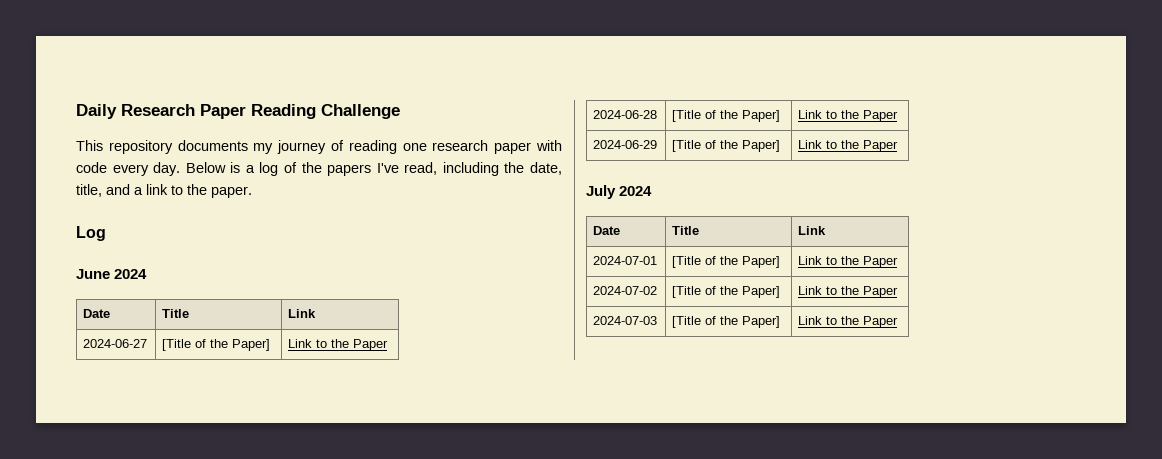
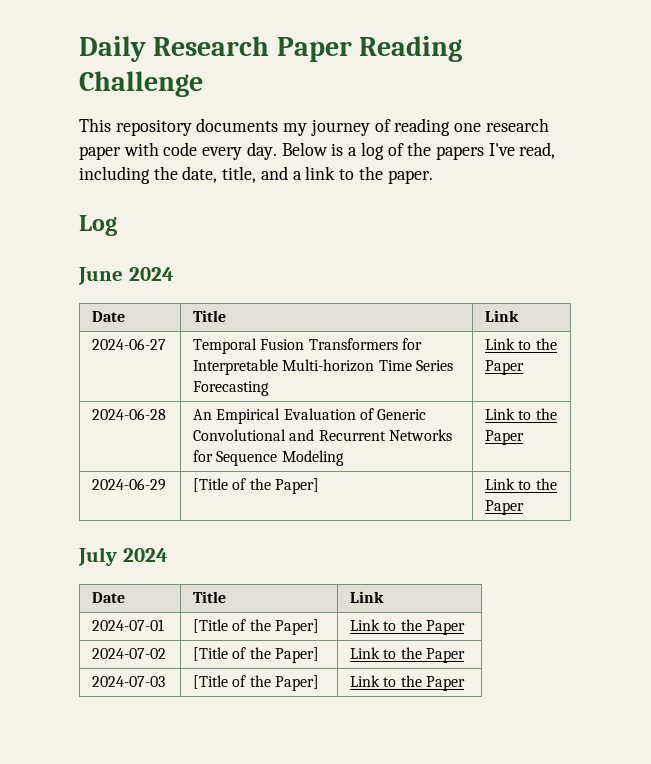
[162,339,271,351] [Title of the Paper] -> [193,338,423,354] [193,359,454,375] [193,381,270,396] Temporal Fusion Transformers for Interpretable Multi-horizon Time Series Forecasting
[672,110,781,122] [Title of the Paper] -> [193,408,427,424] [193,429,453,441] [193,450,344,466] An Empirical Evaluation of Generic Convolutional and Recurrent Networks for Sequence Modeling

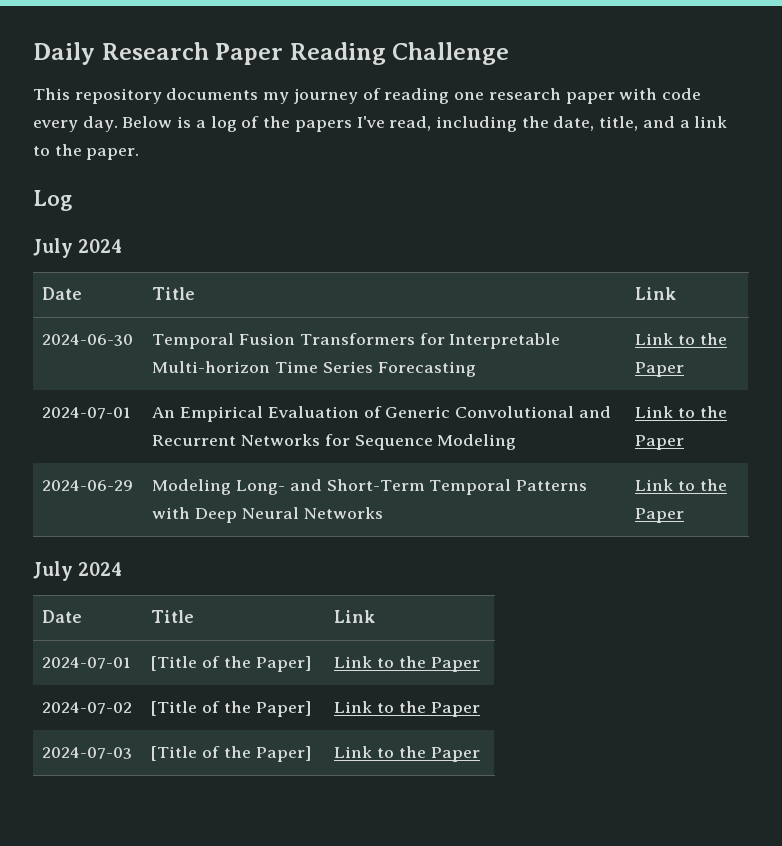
[78,267,174,285] [92,311,126,322] [193,310,227,322] [485,310,520,322] [92,338,167,350] June 2024 // Date | Title | Link // 2024-06-27 -> [33,238,123,258] [42,287,83,300] [152,287,196,300] [635,287,677,300] [42,334,134,346] July 2024 // Date | Title | Link // 2024-06-30
[92,408,167,420] 2024-06-28 -> [42,407,131,419] 2024-07-01
[193,478,320,494] [Title of the Paper] -> [152,479,587,495] [152,507,383,523] Modeling Long- and Short-Term Temporal Patterns with Deep Neural Networks

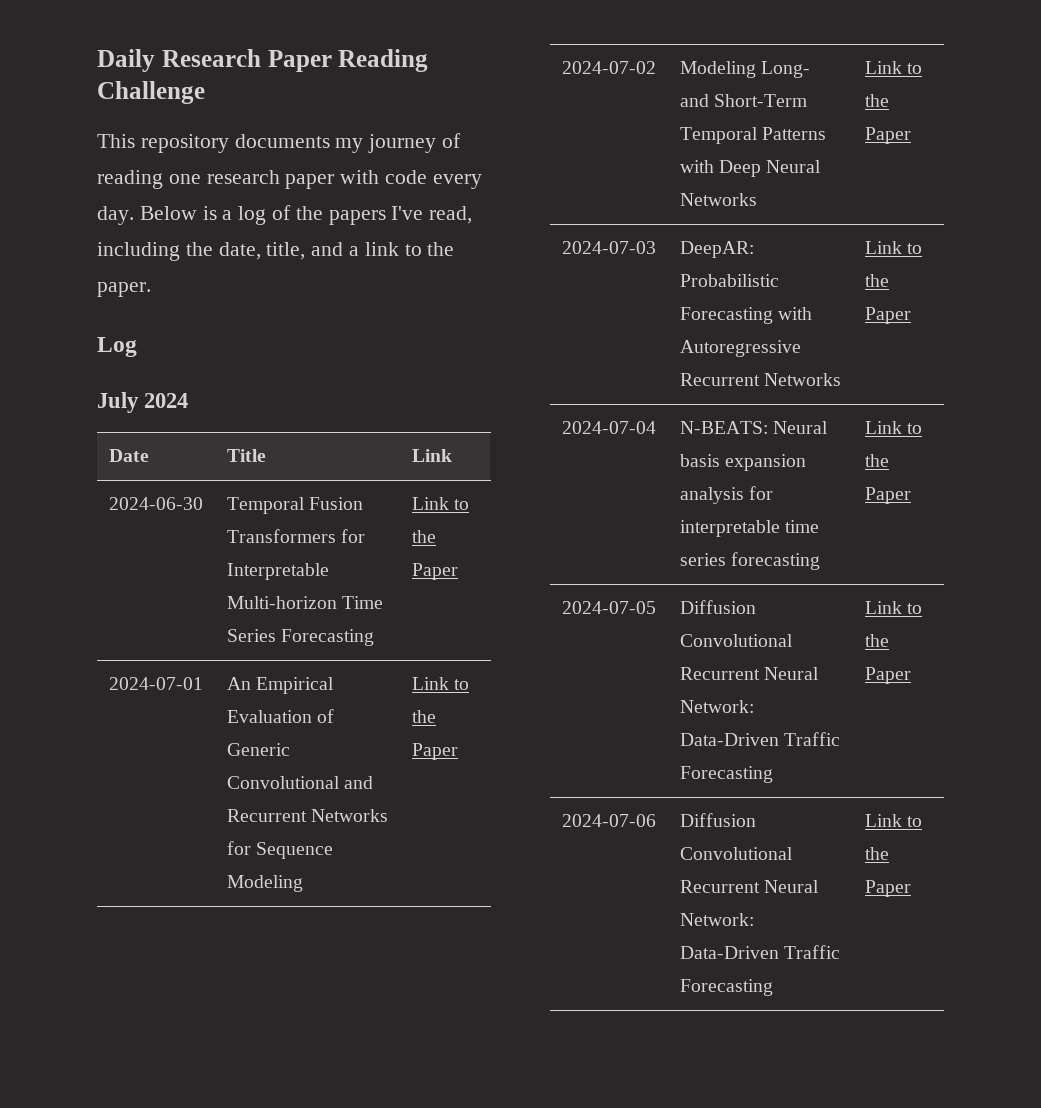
[42,480,134,491] 2024-06-29 -> [561,61,656,74] 2024-07-02
[33,561,123,581] [42,610,83,623] [151,610,195,623] [334,610,376,623] [42,657,131,669] [151,656,311,672] [334,656,480,672] [42,702,133,714] [151,701,311,717] [334,701,480,717] [42,747,133,759] [151,746,311,762] // July 2024 // Date | Title | Link // 2024-07-01 | [Title of the Paper] | Link to the Paper // 2024-07-02 | [Title of the Paper] | Link to the Paper // 2024-07-03 | [Title of the Paper] -> [561,241,656,254] [679,241,754,258] [679,274,779,287] [679,307,812,324] [679,340,801,357] [679,373,841,386] [864,241,922,254] [864,274,889,287] [864,307,911,324] [561,421,656,434] [679,421,828,434] [679,454,806,471] [679,486,773,504] [679,520,819,537] [679,552,820,570] [864,421,922,434] [864,454,889,467] [864,487,911,504] [561,601,656,614] [679,600,756,614] [679,634,793,647] [679,667,819,680] [679,700,754,713] [679,732,840,746] [679,766,773,783] [864,601,922,614] [864,634,889,647] [864,667,911,684] [561,814,656,827] [679,813,756,827] [679,847,793,860] [679,880,819,893] [679,913,754,926] [679,945,840,959] [679,979,773,996] // 2024-07-03 | DeepAR: Probabilistic Forecasting with Autoregressive Recurrent Networks | Link to the Paper // 2024-07-04 | N-BEATS: Neural basis expansion analysis for interpretable time series forecasting | Link to the Paper // 2024-07-05 | Diffusion Convolutional Recurrent Neural Network: Data-Driven Traffic Forecasting | Link to the Paper // 2024-07-06 | Diffusion Convolutional Recurrent Neural Network: Data-Driven Traffic Forecasting

